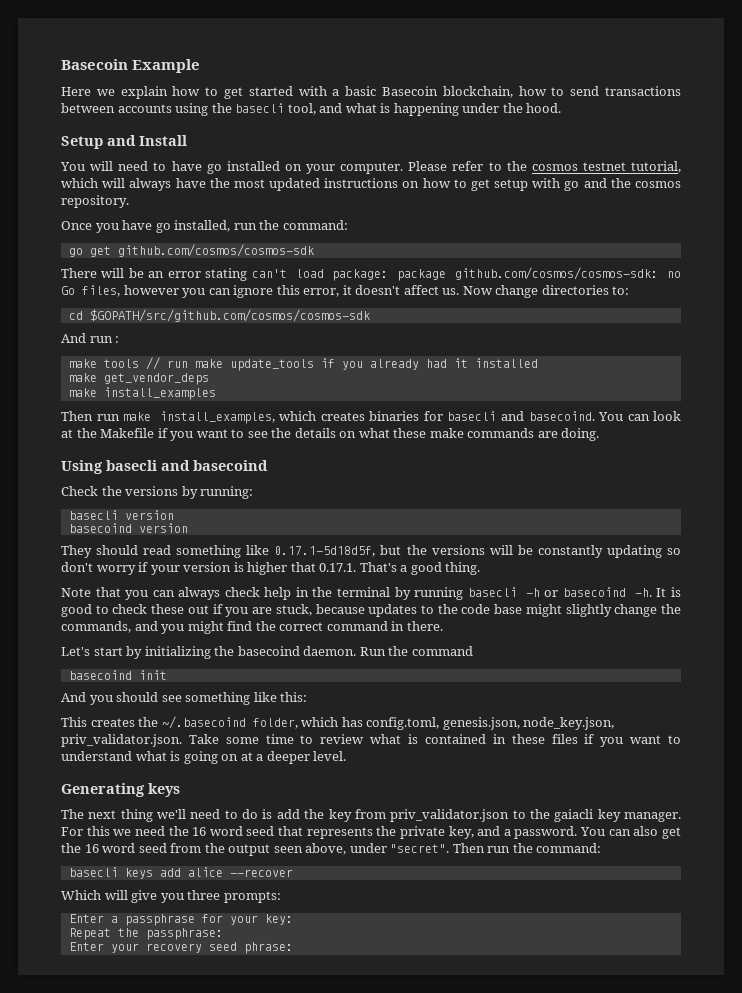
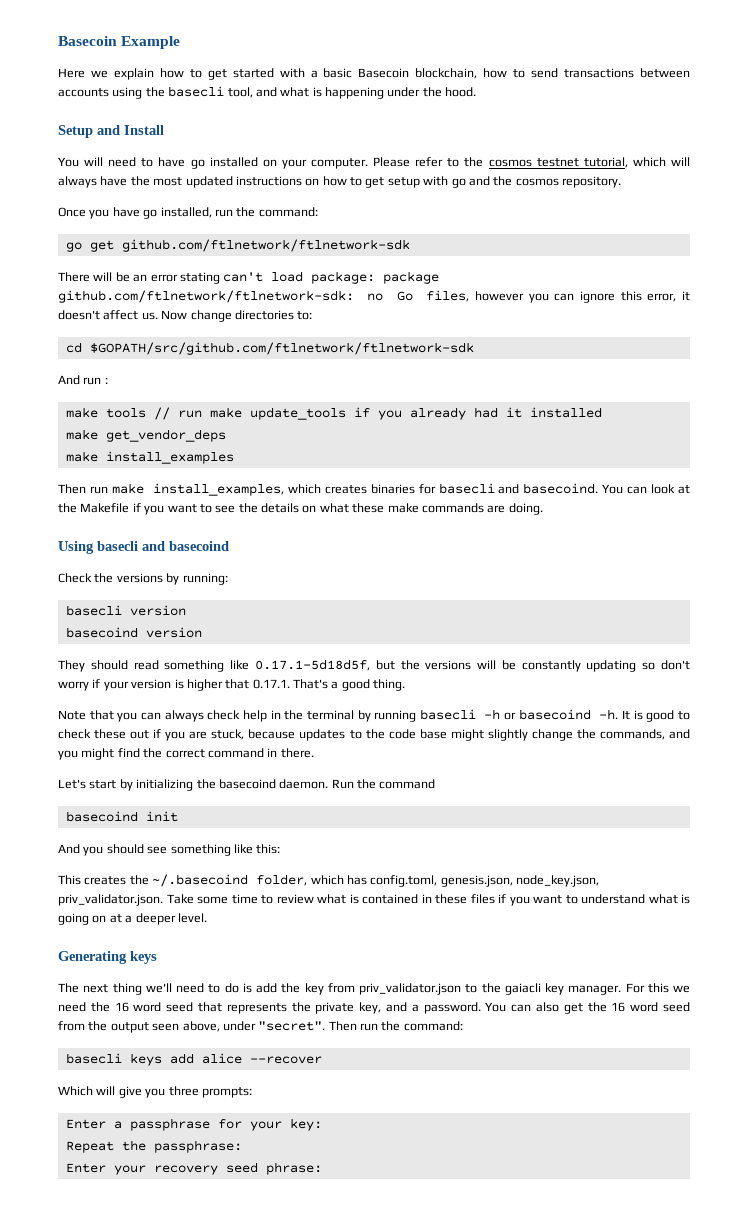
[117,244,314,257] github.com/cosmos/cosmos-sdk -> [121,239,410,252] github.com/ftlnetwork/ftlnetwork-sdk
[455,267,659,280] github.com/cosmos/cosmos-sdk: -> [58,290,354,303] github.com/ftlnetwork/ftlnetwork-sdk:
[89,309,370,322] $GOPATH/src/github.com/cosmos/cosmos-sdk -> [89,342,474,355] $GOPATH/src/github.com/ftlnetwork/ftlnetwork-sdk

